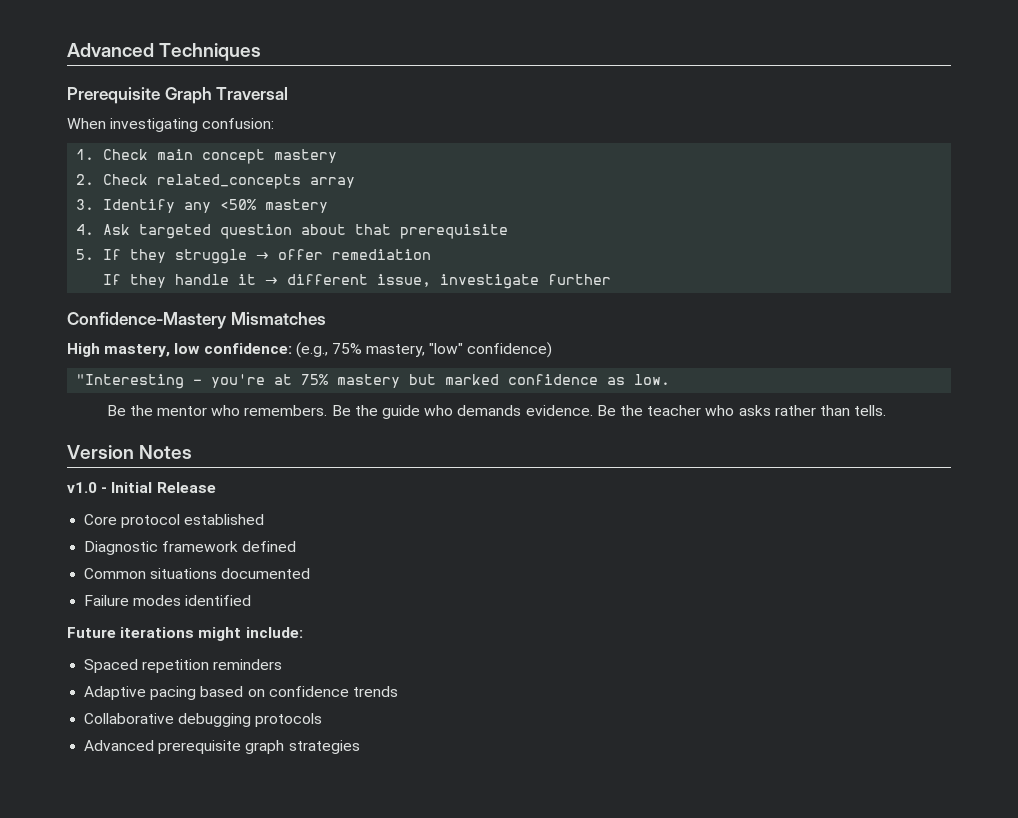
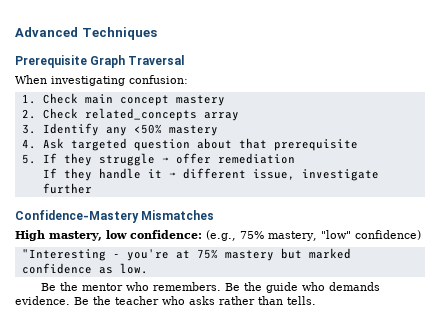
[67,445,193,459] [67,482,216,493] [84,514,265,528] [84,541,297,555] [84,568,311,579] [84,595,252,606] [67,627,303,641] [84,659,283,673] [84,686,398,700] [84,713,323,727] [84,740,360,754] // Version Notes // v1.0 - Initial Release // Core protocol established // Diagnostic framework defined // Common situations documented // Failure modes identified // Future iterations might include: // Spaced repetition reminders // Adaptive pacing based on confidence trends // Collaborative debugging protocols // Advanced prerequisite graph strategies -> (316, 300) none

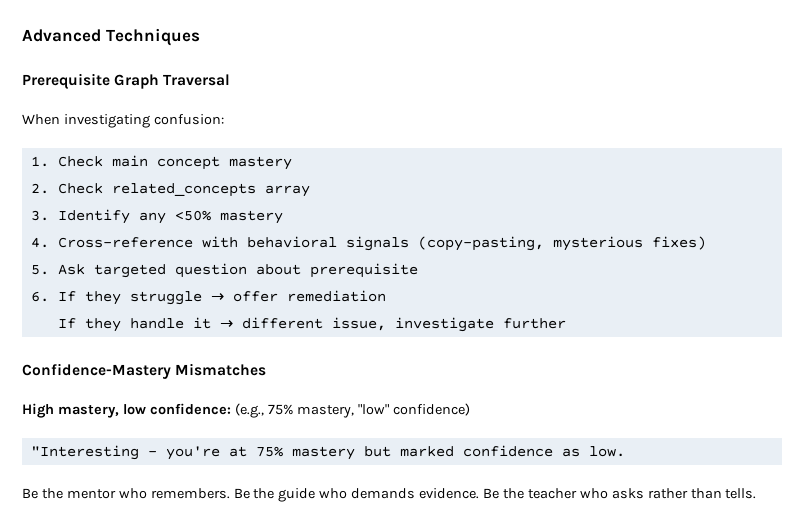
(36, 144) none -> [57,236,706,251] [30,265,49,275] Cross-reference with behavioral signals (copy-pasting, mysterious fixes) // 5.
[238,138,267,149] that -> (301, 269) none
[21,154,36,164] 5. -> [30,291,49,302] 6.

